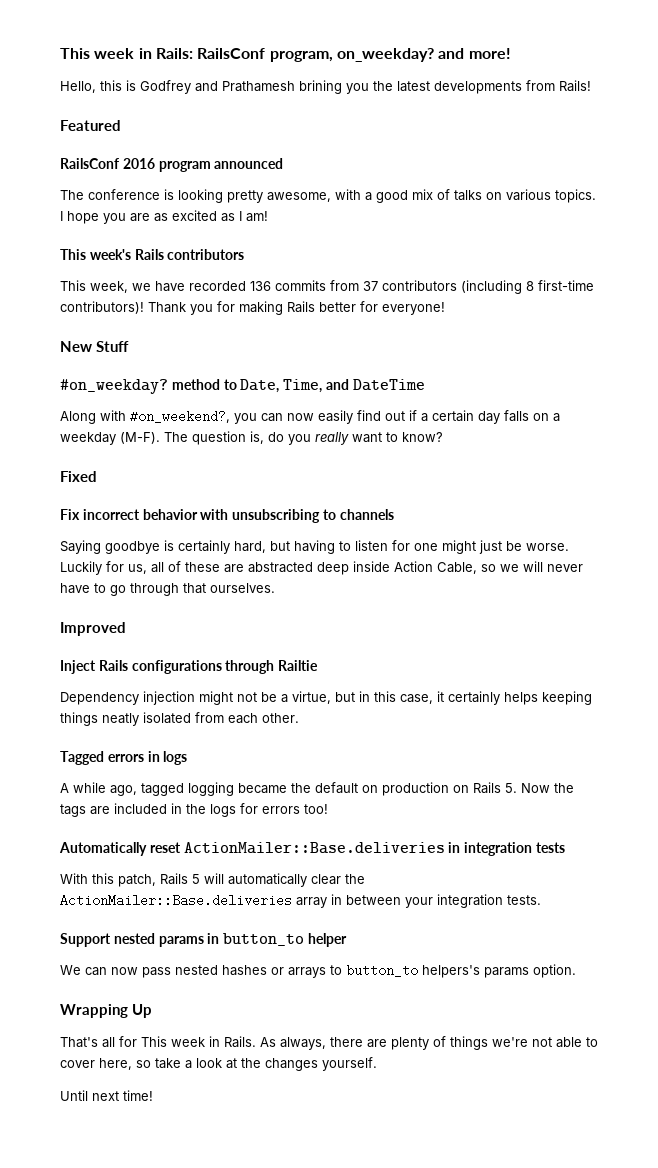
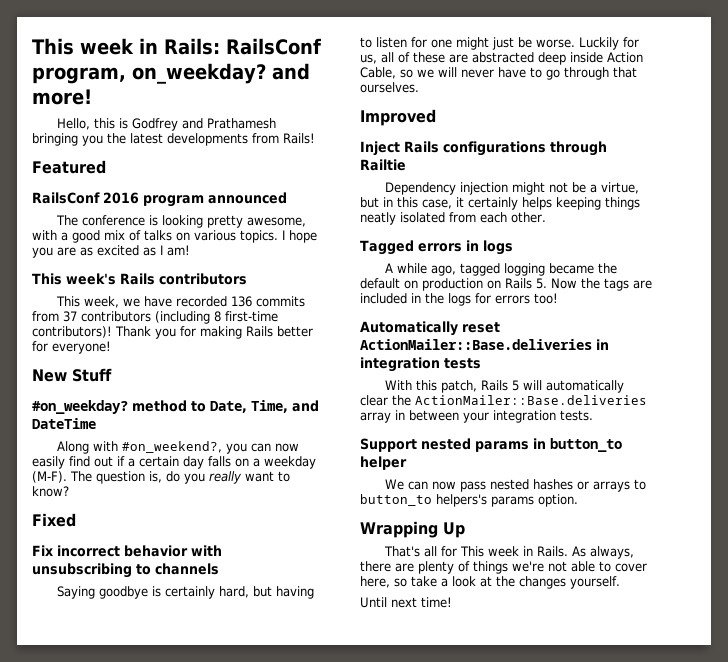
[299,80,342,94] brining -> [32,133,78,146] bringing

